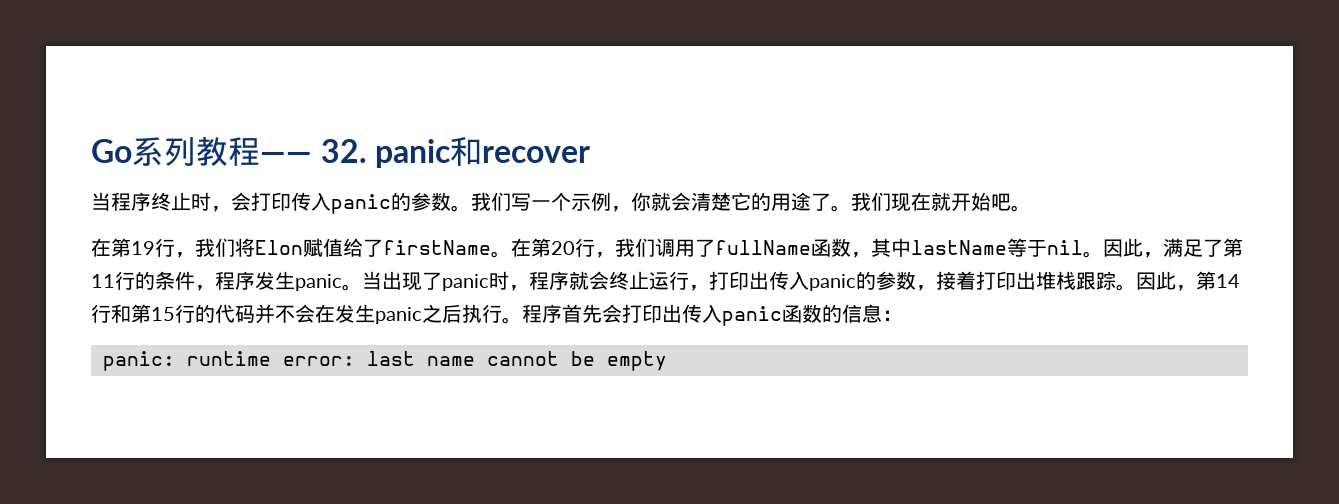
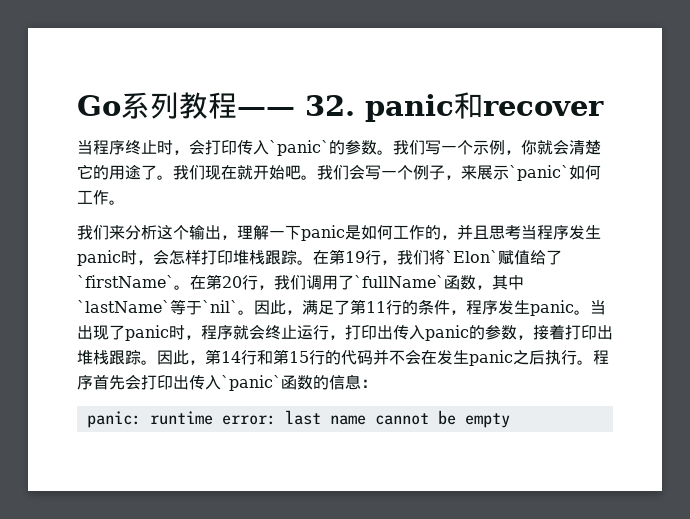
[331,194,391,214] panic -> [269,140,329,156] `panic`
(1031, 208) // -> [317,164,601,181] [77,190,125,205] [77,224,601,241] [77,249,313,266] 我们会写一个例子，来展示`panic`如何工作。 // 我们来分析这个输出，理解一下panic是如何工作的，并且思考当程序发生panic时，会怎样打印堆栈跟踪。
[255,240,303,255] Elon -> [445,250,498,263] `Elon`
[383,240,491,255] firstName -> [77,275,174,288] `firstName`
[715,240,811,255] fullName -> [354,275,444,288] `fullName`
[911,238,1083,257] lastName等于nil -> [77,299,238,315] `lastName`等于`nil`
[722,306,782,326] panic -> [221,375,281,391] `panic`

